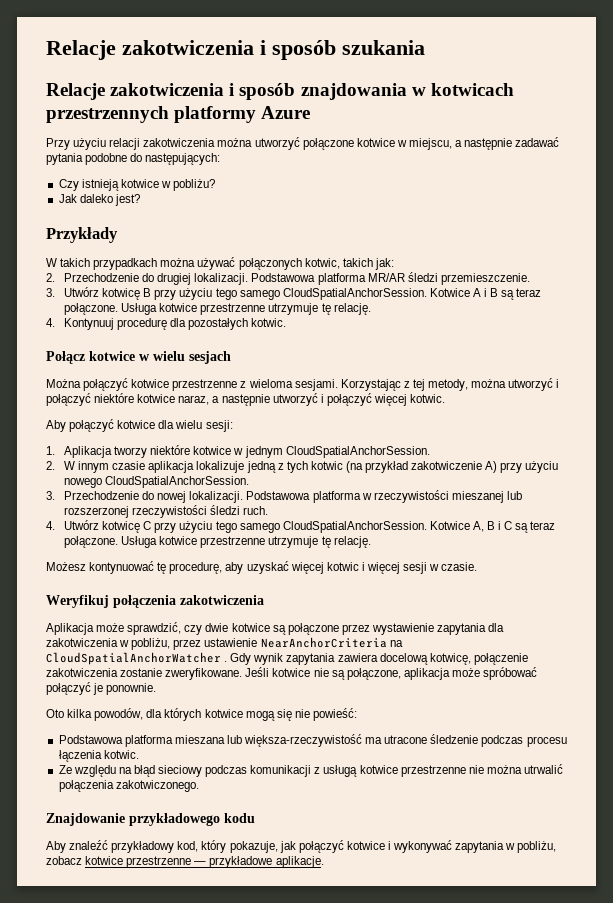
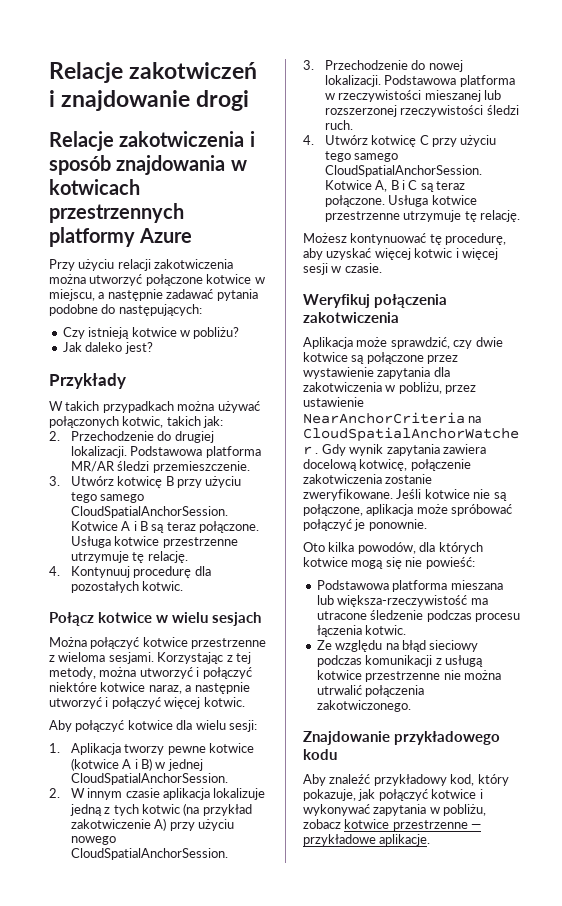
[46,40,425,60] Relacje zakotwiczenia i sposób szukania -> [49,62,258,83] [49,90,250,111] Relacje zakotwiczeń i znajdowanie drogi
[150,445,283,458] niektóre kotwice w jednym -> [167,743,254,755] [70,758,203,771] pewne kotwice (kotwice A i B) w jednej

